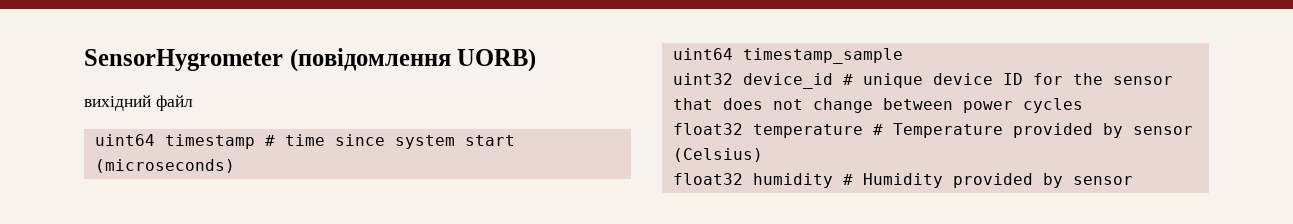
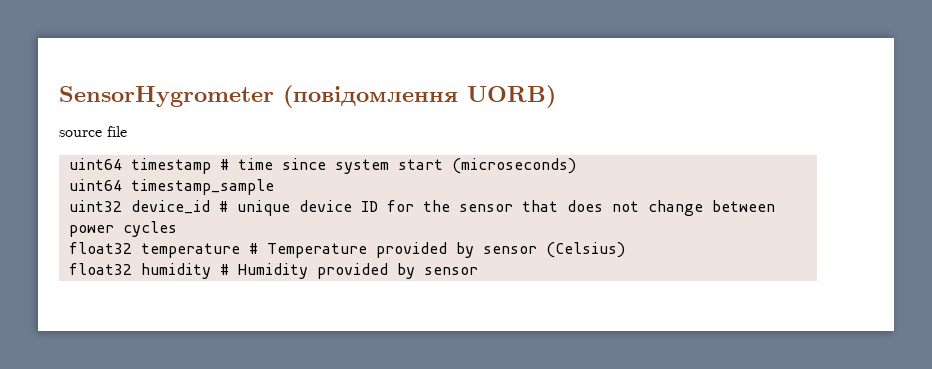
[84,95,193,111] вихідний файл -> [59,126,127,137] source file

